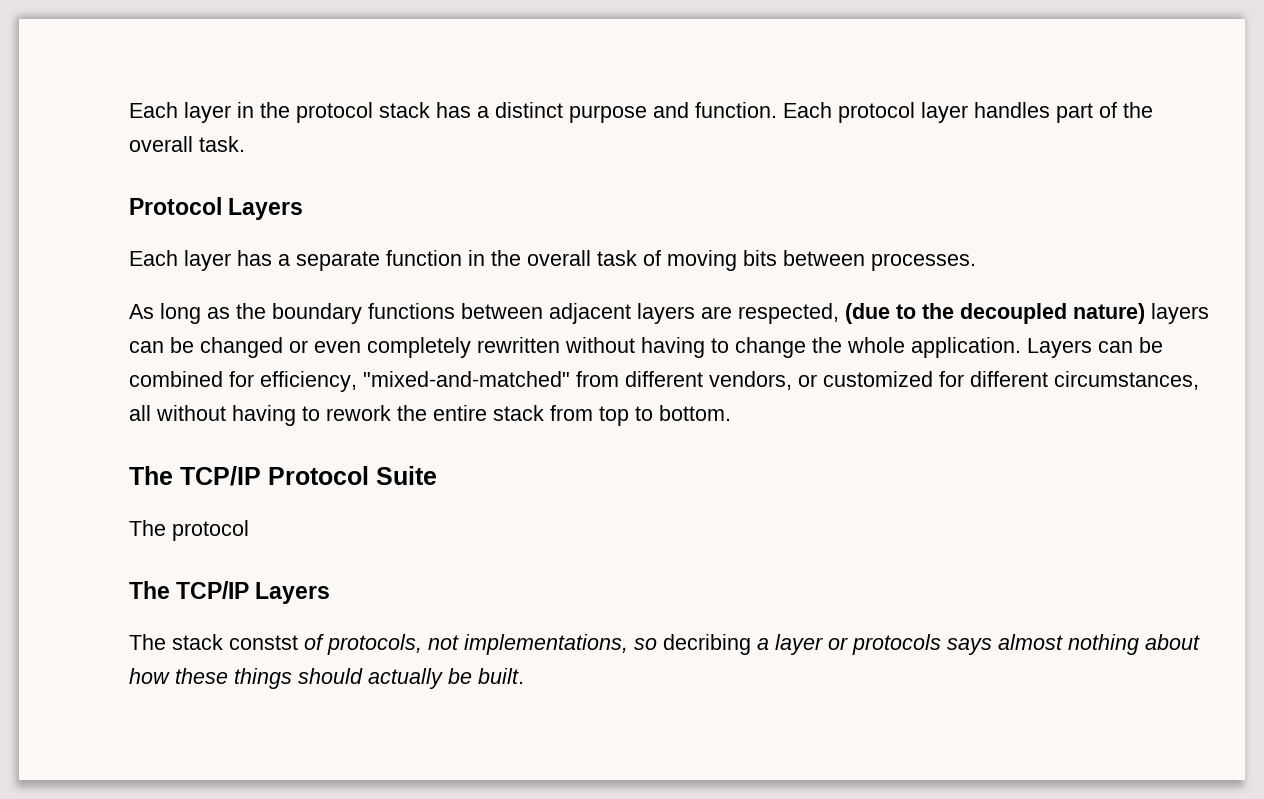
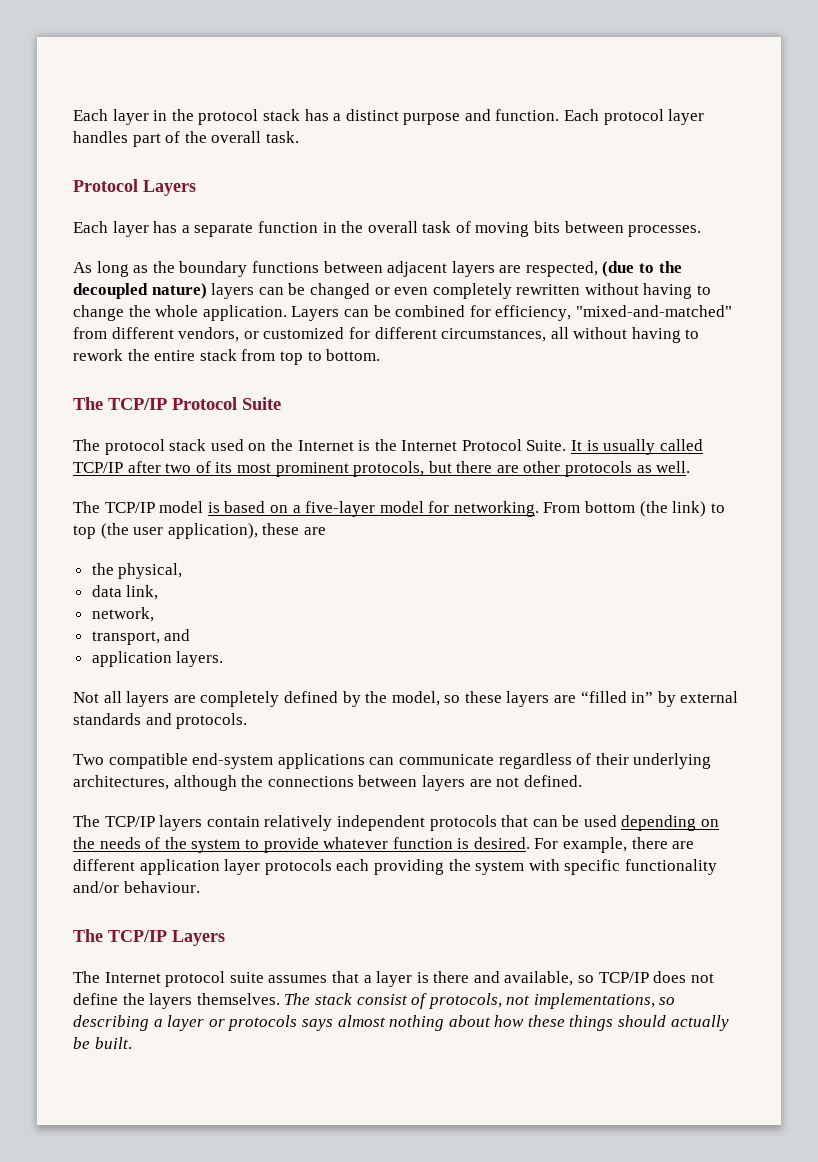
[129,581,331,604] [129,634,298,650] // The TCP/IP Layers // The stack constst -> [169,439,703,455] [73,461,691,477] [73,501,725,517] [73,523,326,539] [91,563,183,579] [91,585,159,600] [91,607,154,622] [91,629,191,645] [91,651,224,667] [73,691,739,707] [73,713,248,729] [73,753,712,769] [73,775,582,791] [73,815,720,831] [73,837,695,853] [73,859,717,875] [73,881,200,893] [73,929,225,946] [73,971,714,987] [73,993,408,1009] stack used on the Internet is the Internet Protocol Suite. It is usually called TCP/IP after two of its most prominent protocols, but there are other protocols as well. // The TCP/IP model is based on a five-layer model for networking. From bottom (the link) to top (the user application), these are // the physical, // data link, // network, // transport, and // application layers. // Not all layers are completely defined by the model, so these layers are “filled in” by external standards and protocols. // Two compatible end-system applications can communicate regardless of their underlying architectures, although the connections between layers are not defined. // The TCP/IP layers contain relatively independent protocols that can be used depending on the needs of the system to provide whatever function is desired. For example, there are different application layer protocols each providing the system with specific functionality and/or behaviour. // The TCP/IP Layers // The Internet protocol suite assumes that a layer is there and available, so TCP/IP does not define the layers themselves. The stack consist
[663,634,751,655] decribing -> [73,1015,149,1031] describing

